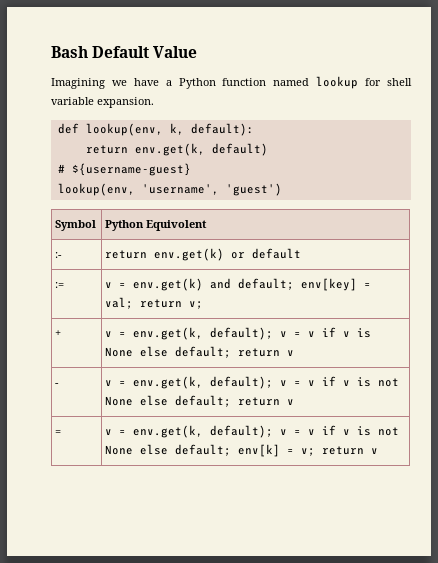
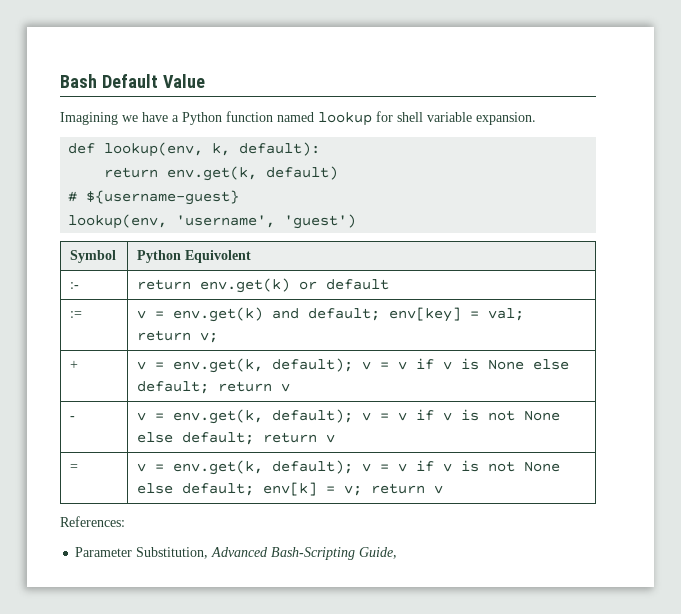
(379, 451) none -> [60,516,125,527] [75,547,398,560] // References: // Parameter Substitution, Advanced Bash-Scripting Guide,

